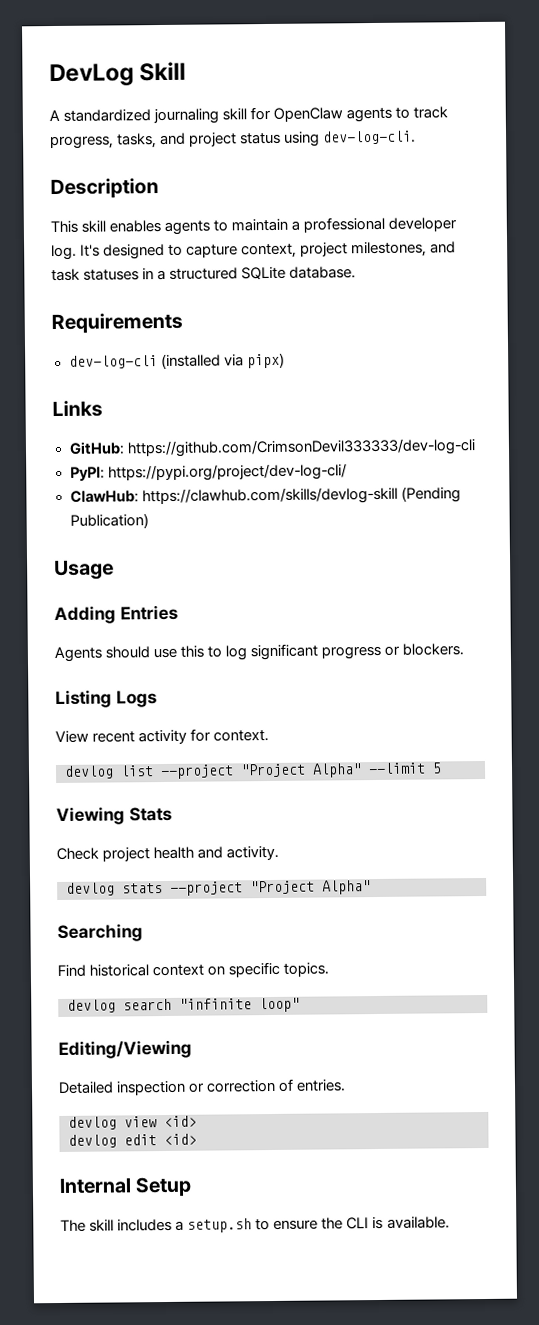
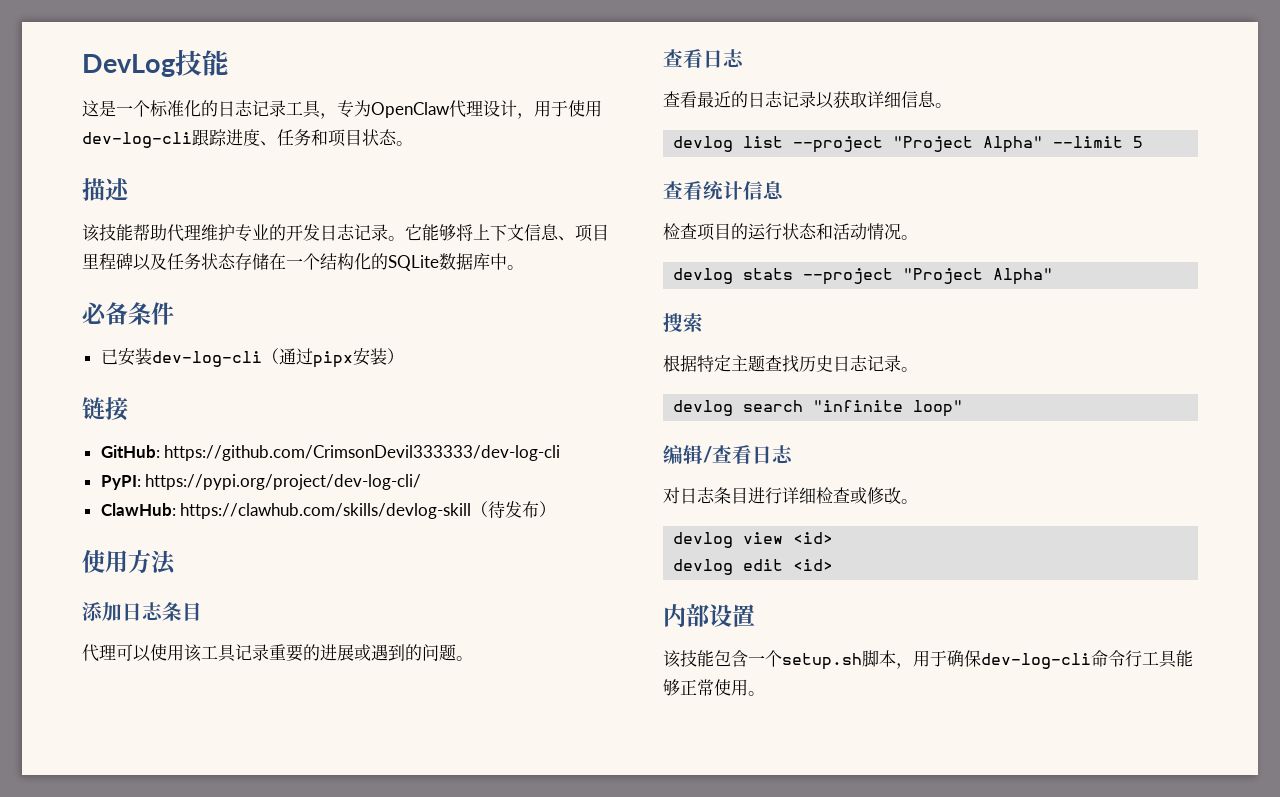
[139,61,187,82] [49,106,449,125] [50,130,417,150] [50,178,159,199] [50,216,458,235] [51,241,457,261] [51,266,357,282] [51,312,183,334] [68,352,285,370] [52,400,103,418] Skill // A standardized journaling skill for OpenClaw agents to track progress, tasks, and project status using dev-log-cli. // Description // This skill enables agents to maintain a professional developer log. It's designed to capture context, project milestones, and task statuses in a structured SQLite database. // Requirements // dev-log-cli (installed via pipx) // Links -> [175,49,229,76] [82,100,602,119] [82,129,413,148] [82,178,130,201] [82,224,609,242] [82,253,524,271] [82,302,174,325] [100,348,404,368] [82,397,128,421] 技能 // 这是一个标准化的日志记录工具，专为OpenClaw代理设计，用于使用dev-log-cli跟踪进度、任务和项目状态。 // 描述 // 该技能帮助代理维护专业的开发日志记录。它能够将上下文信息、项目里程碑以及任务状态存储在一个结构化的SQLite数据库中。 // 必备条件 // 已安装dev-log-cli（通过pipx安装） // 链接
[400,486,461,503] [69,513,149,529] [54,559,114,581] [54,604,178,625] [54,643,465,663] [55,689,157,709] [55,728,270,745] (Pending Publication) // Usage // Adding Entries // Agents should use this to log significant progress or blockers. // Listing Logs // View recent activity for context. -> [471,501,557,518] [82,550,176,575] [82,602,202,621] [82,644,473,662] [663,49,744,68] [663,91,952,109] （待发布） // 使用方法 // 添加日志条目 // 代理可以使用该工具记录重要的进展或遇到的问题。 // 查看日志 // 查看最近的日志记录以获取详细信息。
[56,806,172,826] [56,845,280,862] Viewing Stats // Check project health and activity. -> [663,181,784,200] [663,223,918,241] 查看统计信息 // 检查项目的运行状态和活动情况。
[57,923,143,943] [57,961,330,978] [67,997,300,1013] [58,1039,192,1060] [58,1078,347,1096] Searching // Find historical context on specific topics. // devlog search "infinite loop" // Editing/Viewing // Detailed inspection or correction of entries. -> [663,313,703,333] [663,355,918,373] [673,400,964,417] [663,445,793,464] [663,487,918,504] 搜索 // 根据特定主题查找历史日志记录。 // devlog search "infinite loop" // 编辑/查看日志 // 对日志条目进行详细检查或修改。
[59,1176,193,1197] [60,1216,450,1233] Internal Setup // The skill includes a setup.sh to ensure the CLI is available. -> [663,604,755,627] [663,650,1193,670] [663,679,765,696] 内部设置 // 该技能包含一个setup.sh脚本，用于确保dev-log-cli命令行工具能够正常使用。

